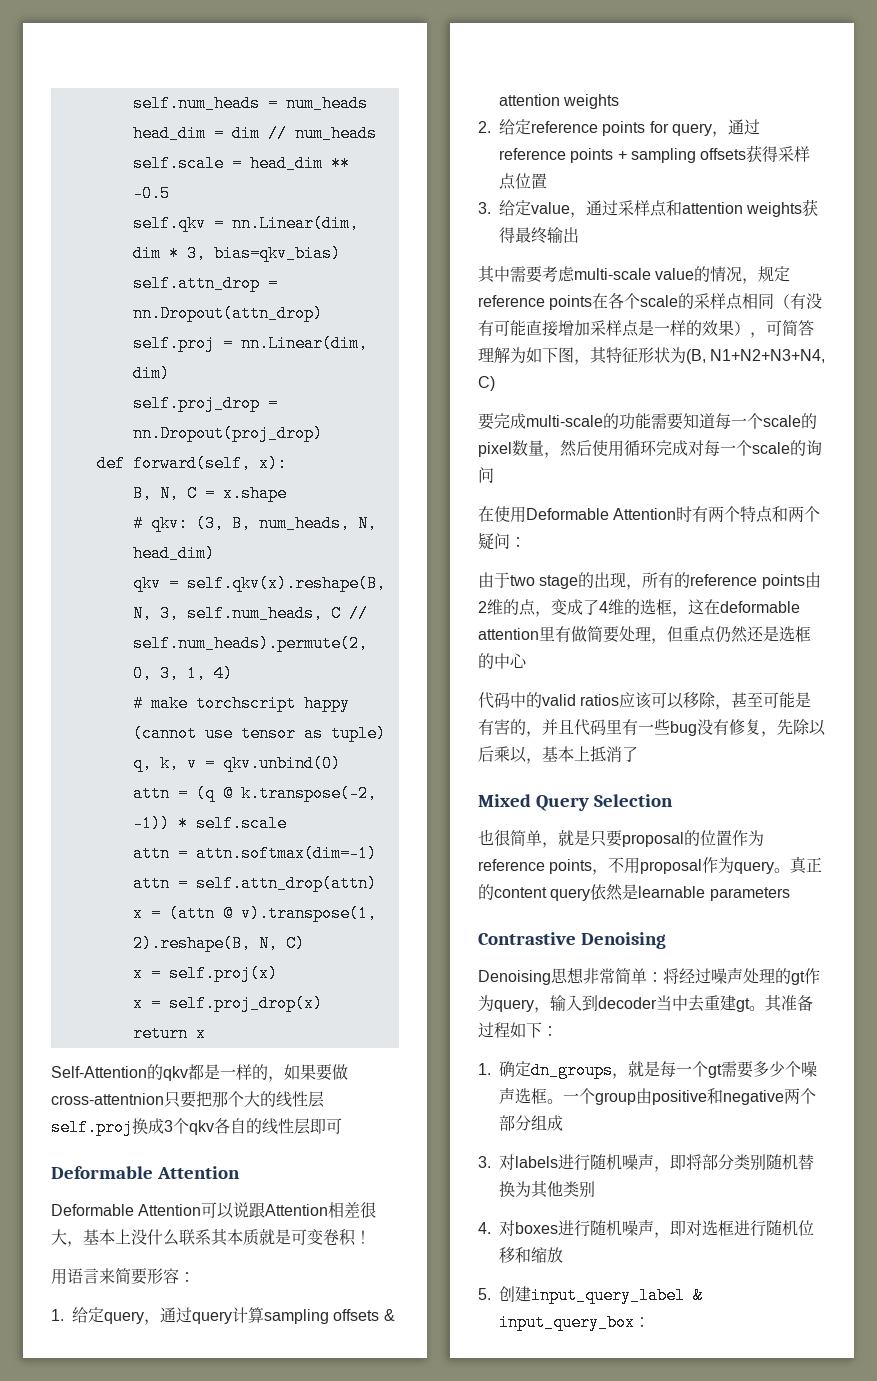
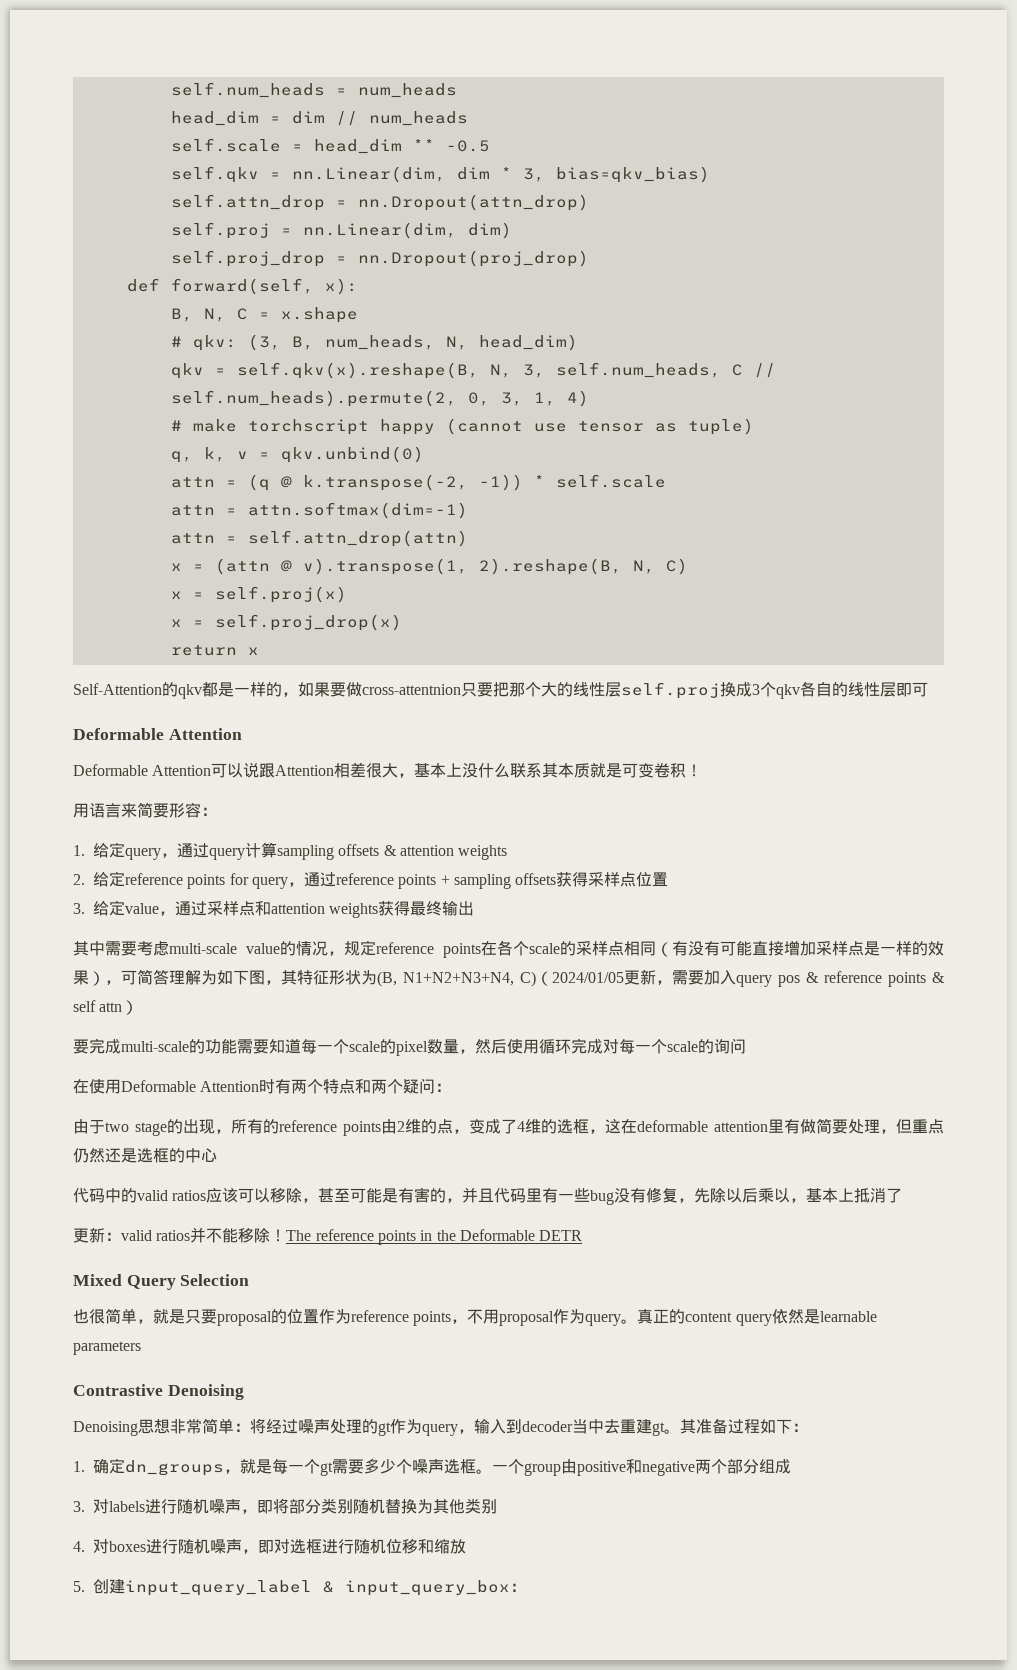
(495, 383) none -> [536,969,945,987] [73,1000,139,1015] （2024/01/05更新，需要加入query pos & reference points & self attn）
(638, 754) none -> [73,1227,583,1245] // 更新：valid ratios并不能移除！The reference points in the Deformable DETR

